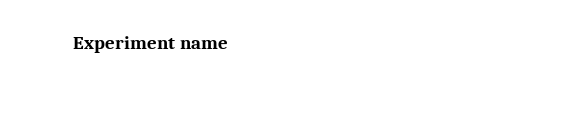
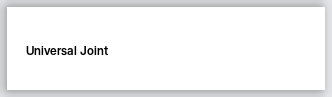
[73,36,228,53] Experiment name -> [26,46,109,56] Universal Joint

